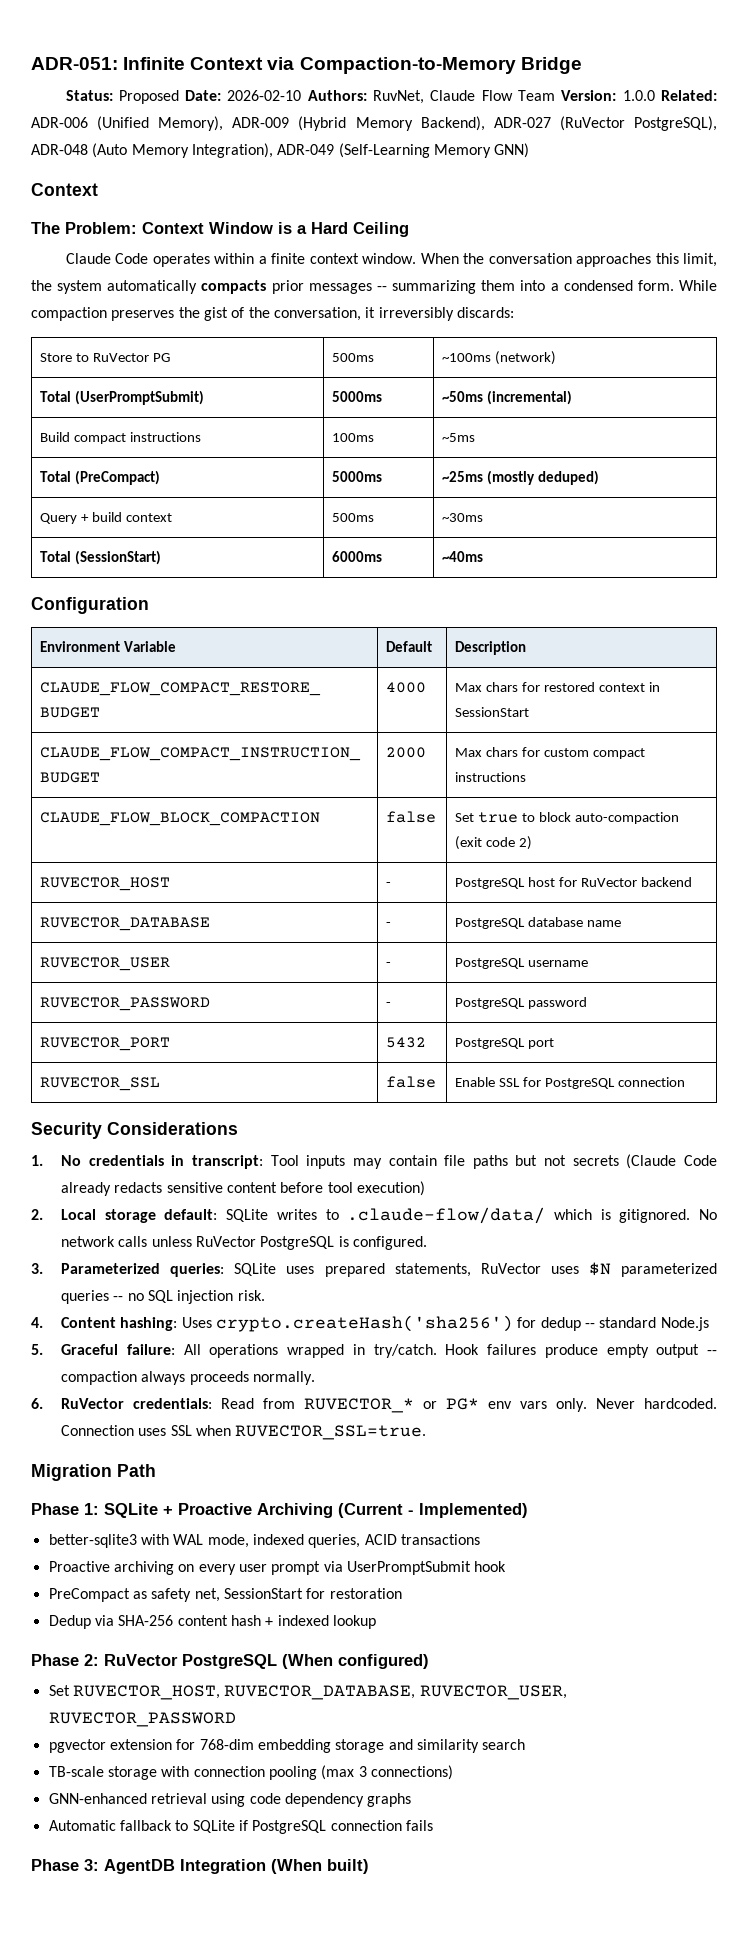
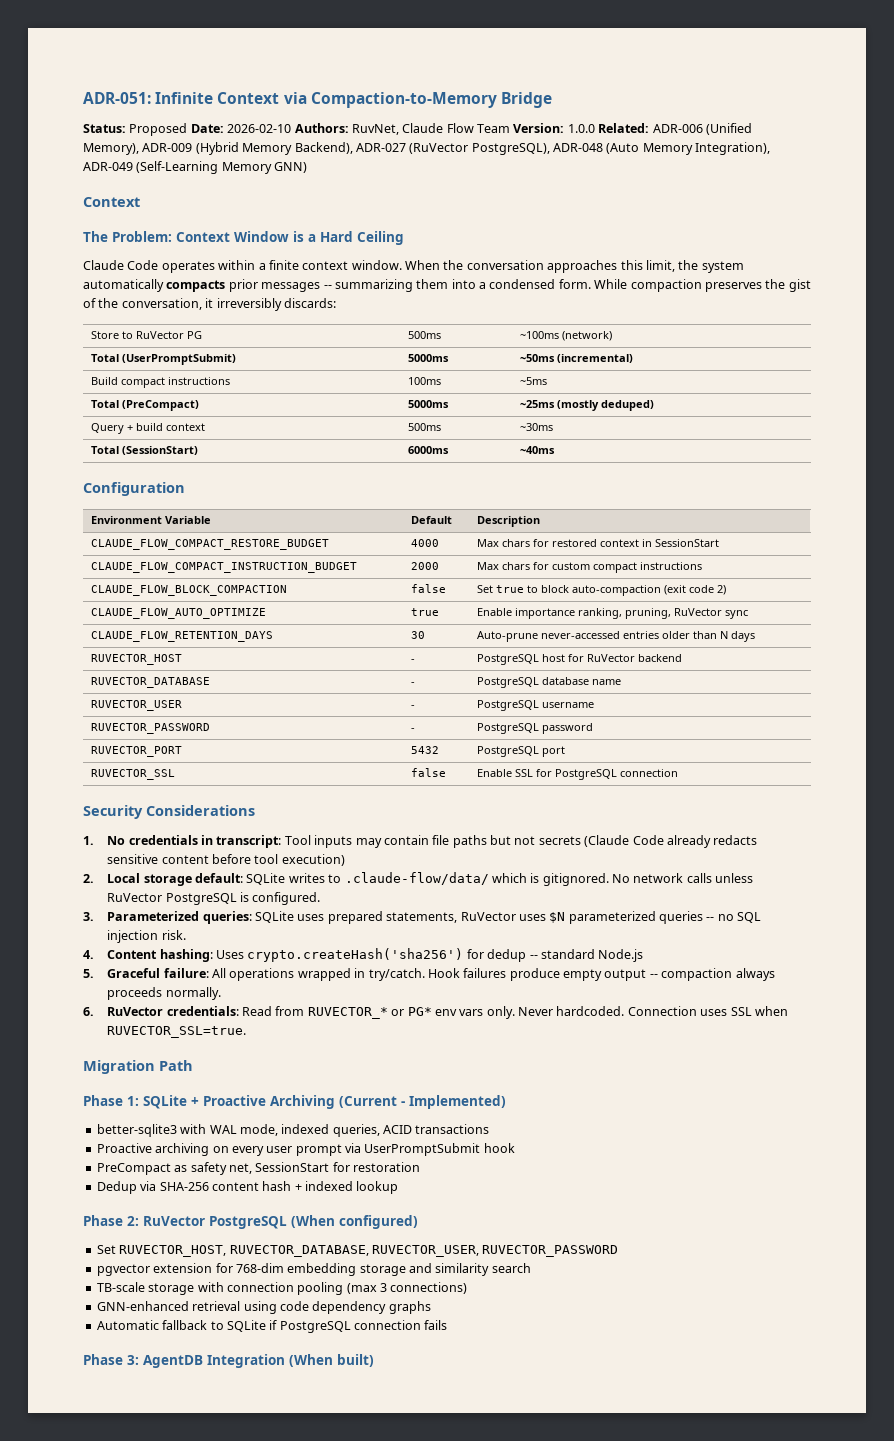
(532, 843) none -> [91,608,267,619] [411,608,440,616] [477,608,749,619] [91,631,274,642] [411,631,426,639] [477,631,756,642] // CLAUDE_FLOW_AUTO_OPTIMIZE | true | Enable importance ranking, pruning, RuVector sync // CLAUDE_FLOW_RETENTION_DAYS | 30 | Auto-prune never-accessed entries older than N days

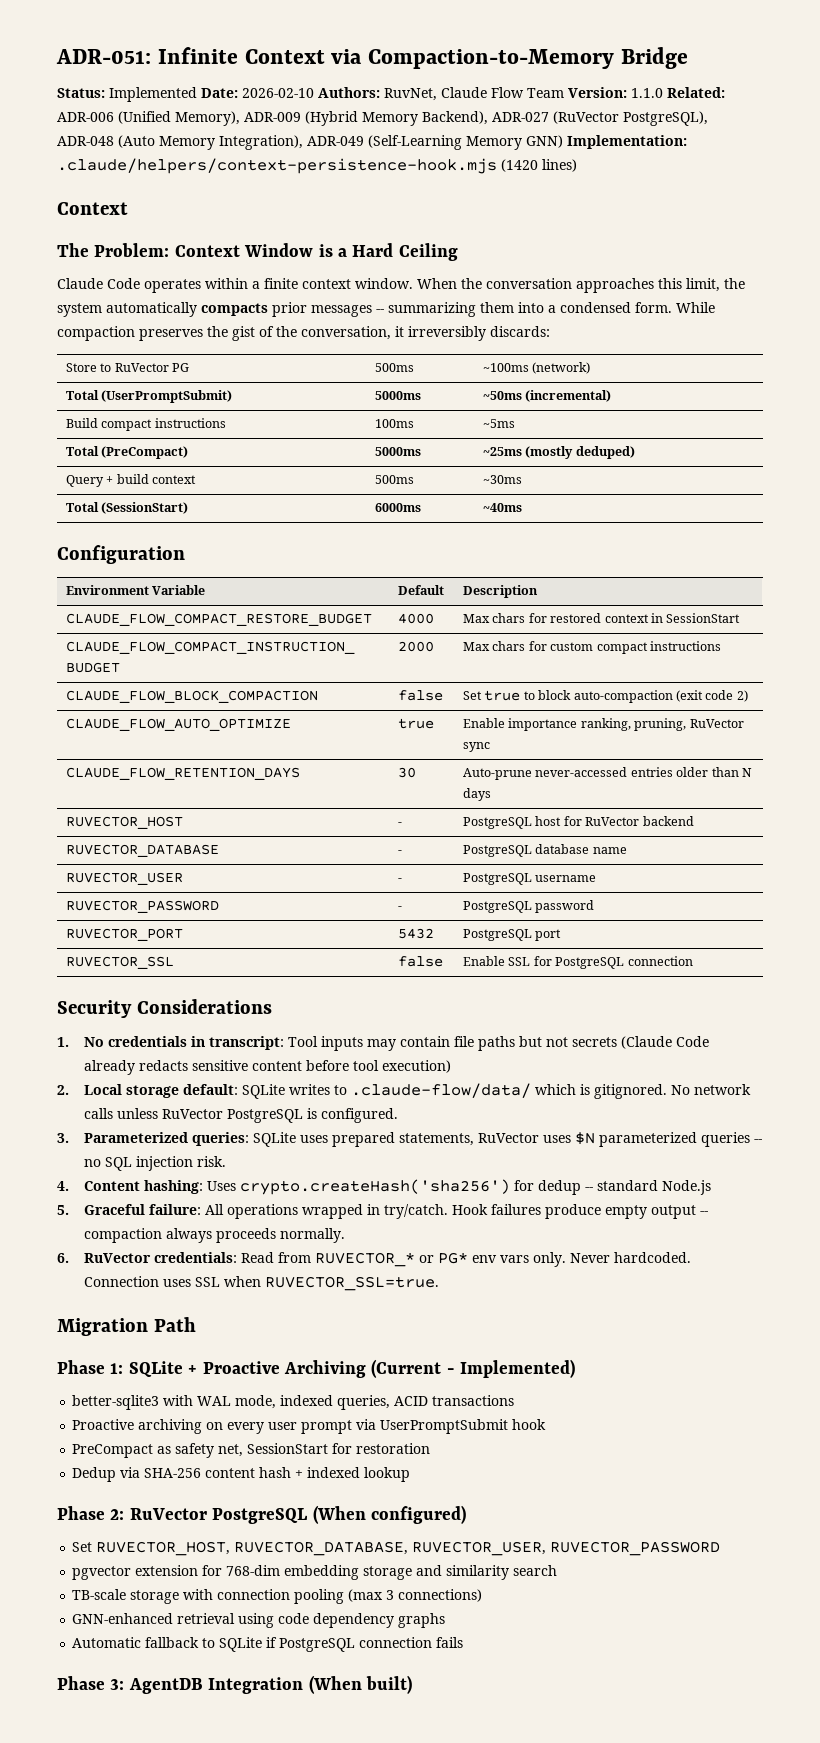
[129,123,188,136] Proposed -> [109,87,197,102] Implemented
[567,124,595,133] 1.0.0 -> [631,88,663,98] 1.1.0
(308, 167) none -> [567,135,687,149] [57,158,577,174] Implementation: .claude/helpers/context-persistence-hook.mjs (1420 lines)

